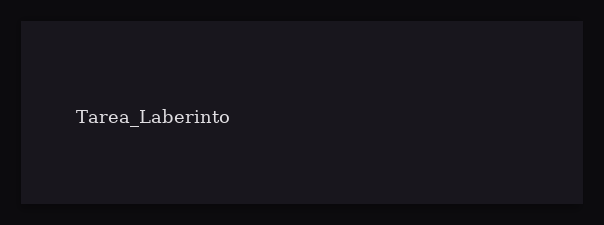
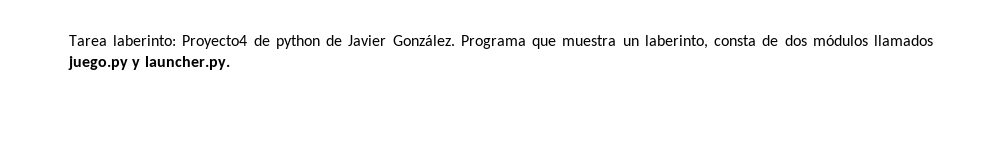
[76,109,230,127] Tarea_Laberinto -> [69,35,934,49] [68,56,230,70] Tarea laberinto: Proyecto4 de python de Javier González. Programa que muestra un laberinto, consta de dos módulos llamados juego.py y launcher.py.

